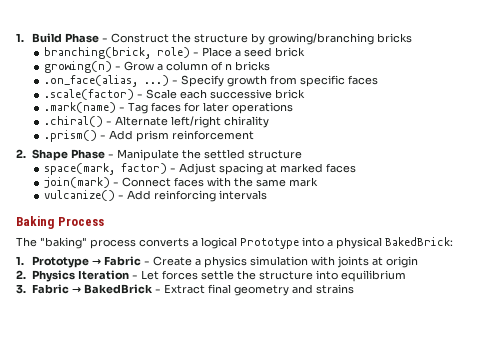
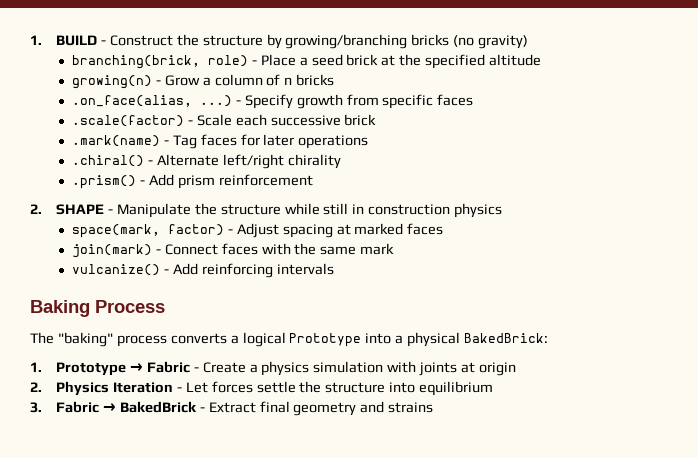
[16,33,99,43] 1. Build Phase -> [30,35,97,46] 1. BUILD
(412, 38) none -> [453,35,529,49] (no gravity)
(305, 52) none -> [381,54,542,69] at the specified altitude
[31,149,105,161] Shape Phase -> [55,204,104,215] SHAPE
[203,149,302,159] settled structure -> [220,203,503,218] structure while still in construction physics

